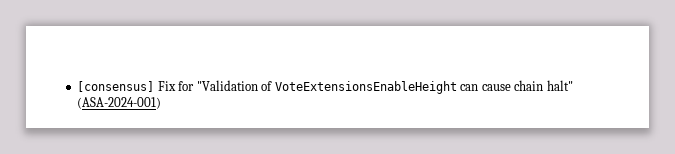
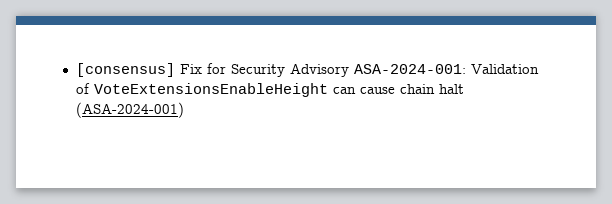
[196,80,258,91] "Validation -> [230,63,539,77] Security Advisory ASA-2024-001: Validation
[546,80,573,91] halt" -> [438,84,464,94] halt

